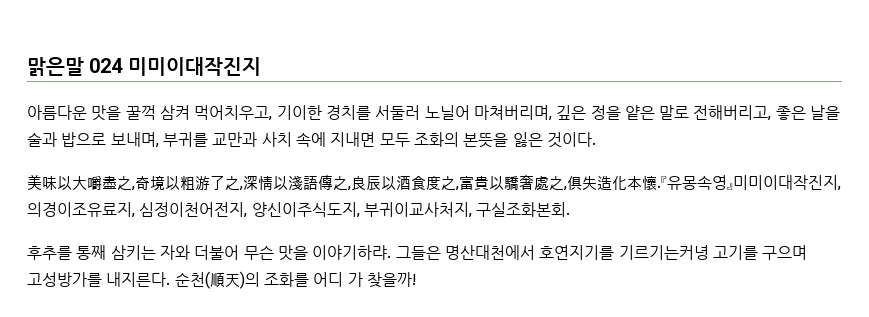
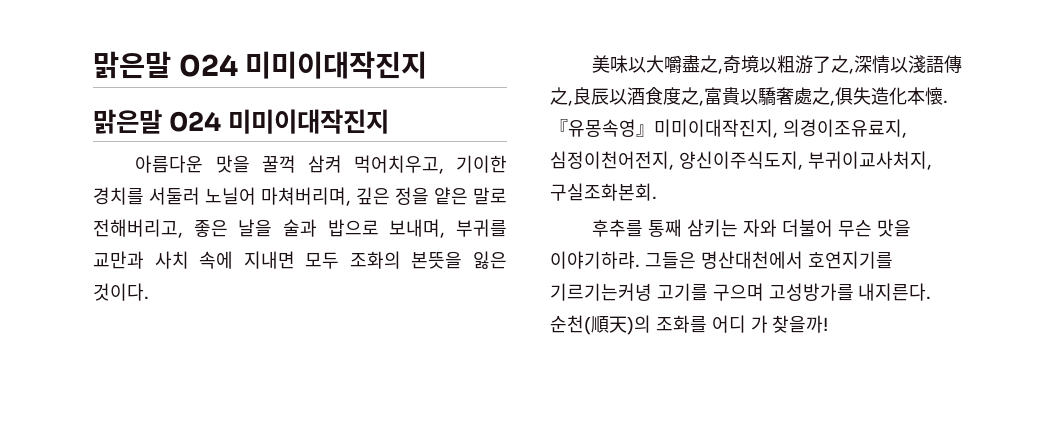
[27,57,261,77] 맑은말 024 미미이대작진지 -> [93,51,428,79] [93,109,389,134] 맑은말 024 미미이대작진지 // 맑은말 024 미미이대작진지

